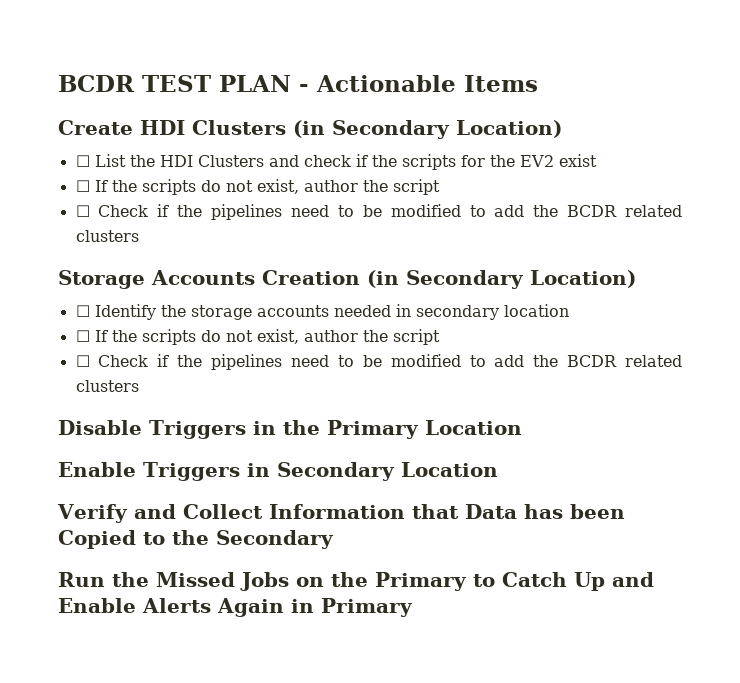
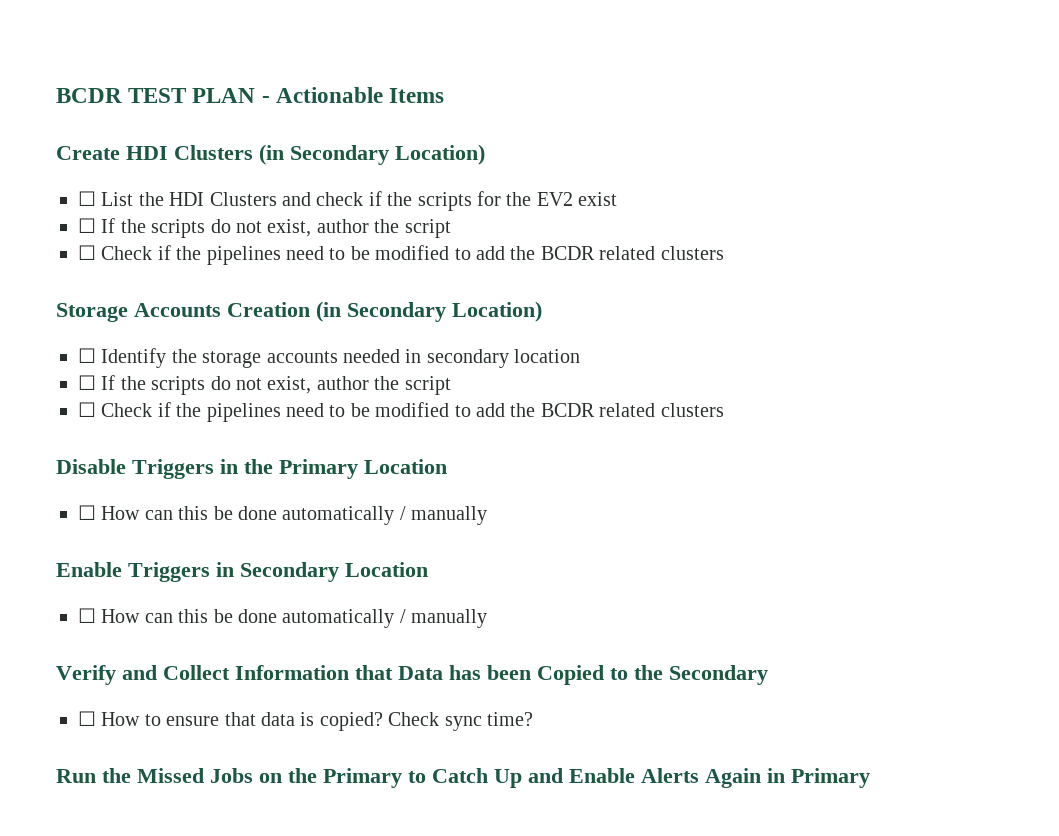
(522, 427) none -> [78,505,488,525] // ☐ How can this be done automatically / manually
(498, 469) none -> [78,608,488,628] // ☐ How can this be done automatically / manually
(334, 539) none -> [78,711,533,731] // ☐ How to ensure that data is copied? Check sync time?

